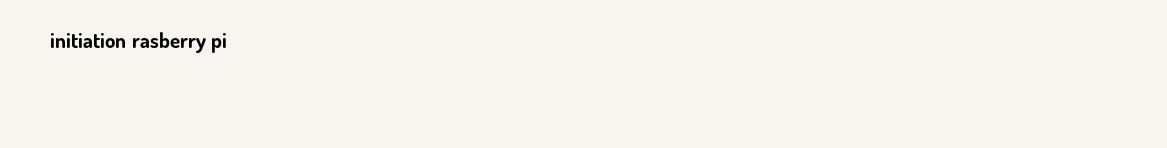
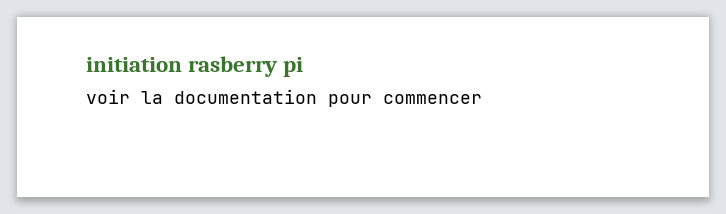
(228, 43) none -> [86,89,482,107] // voir la documentation pour commencer

